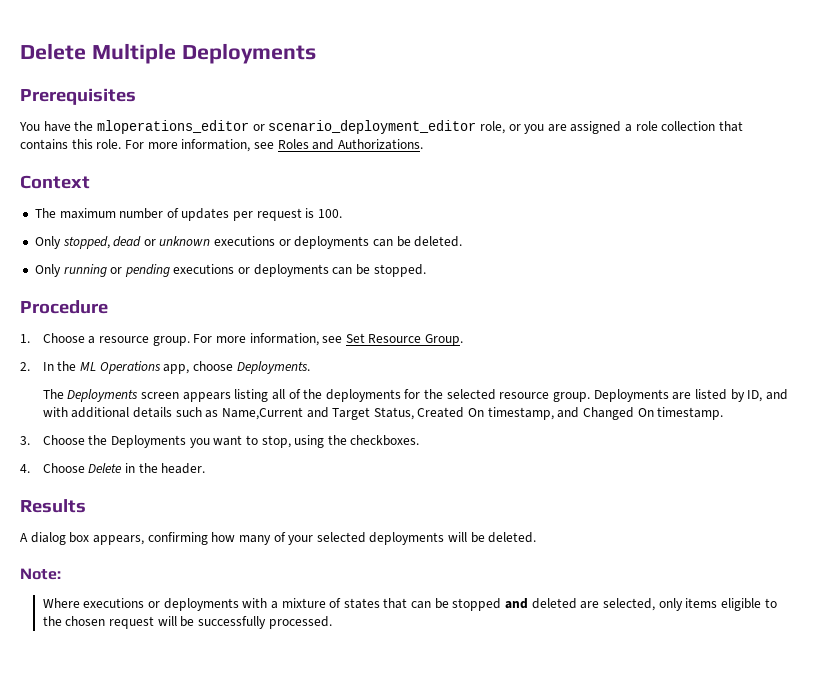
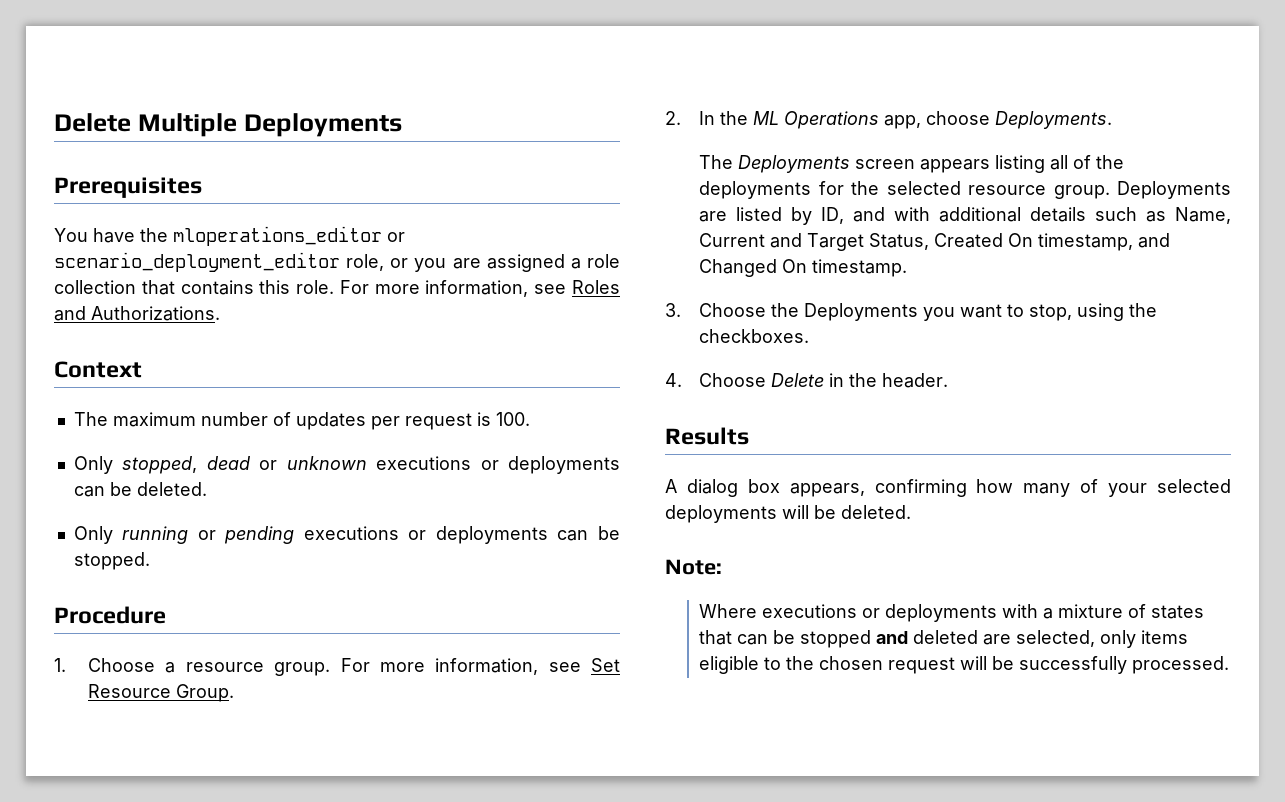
[221,407,303,420] Name,Current -> [1175,207,1231,224] [699,233,766,247] Name, Current

